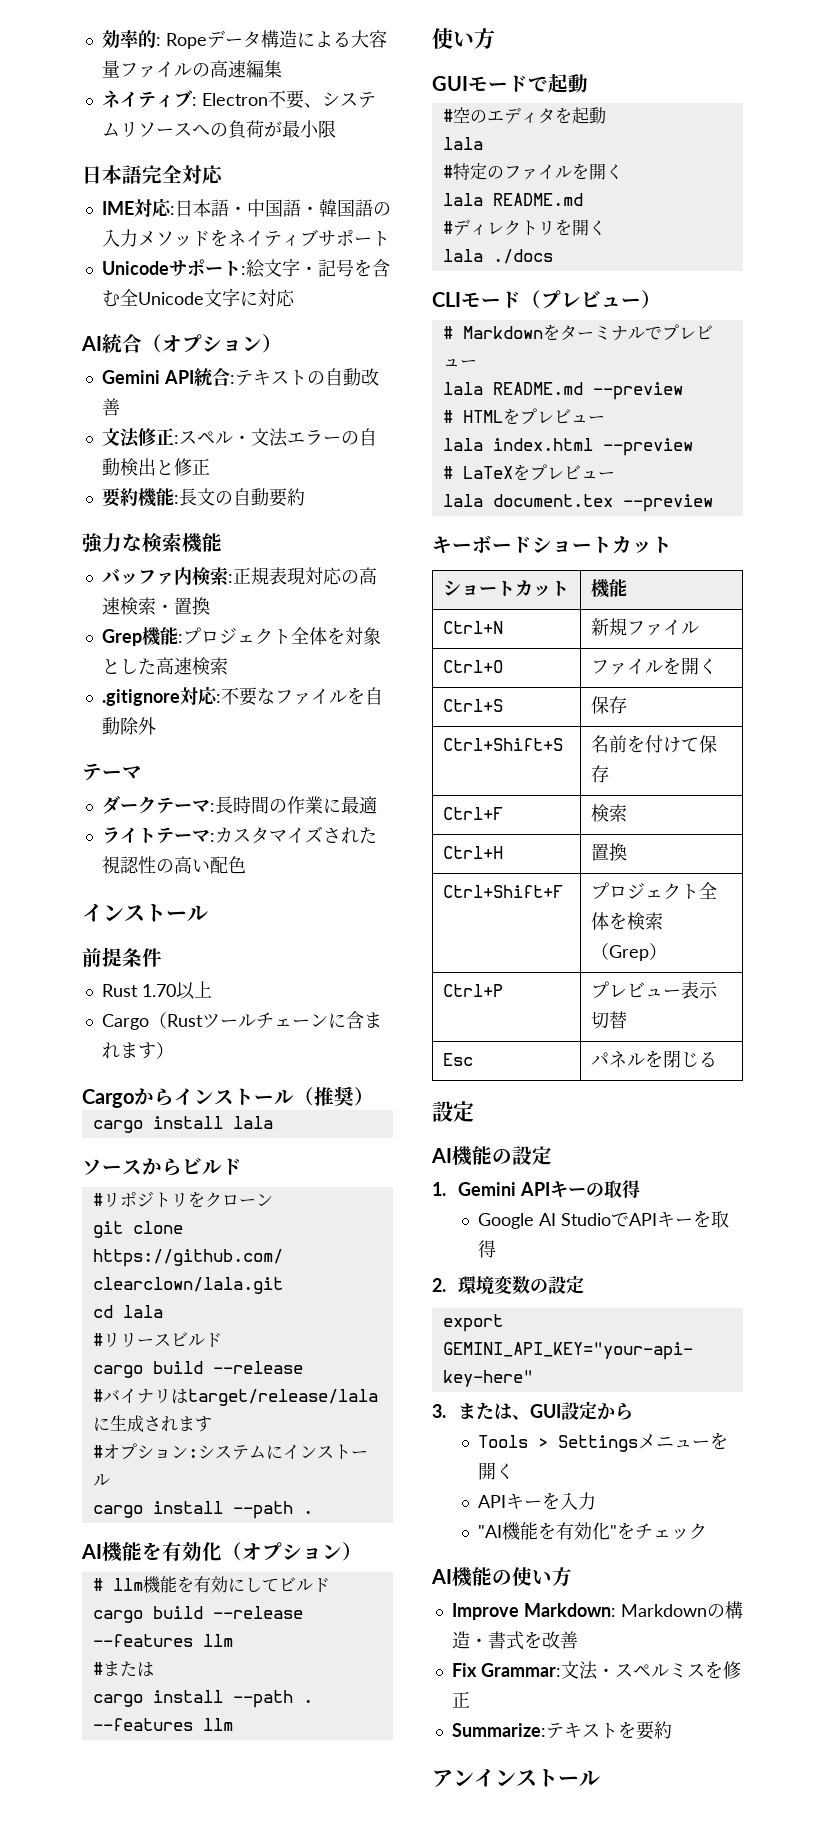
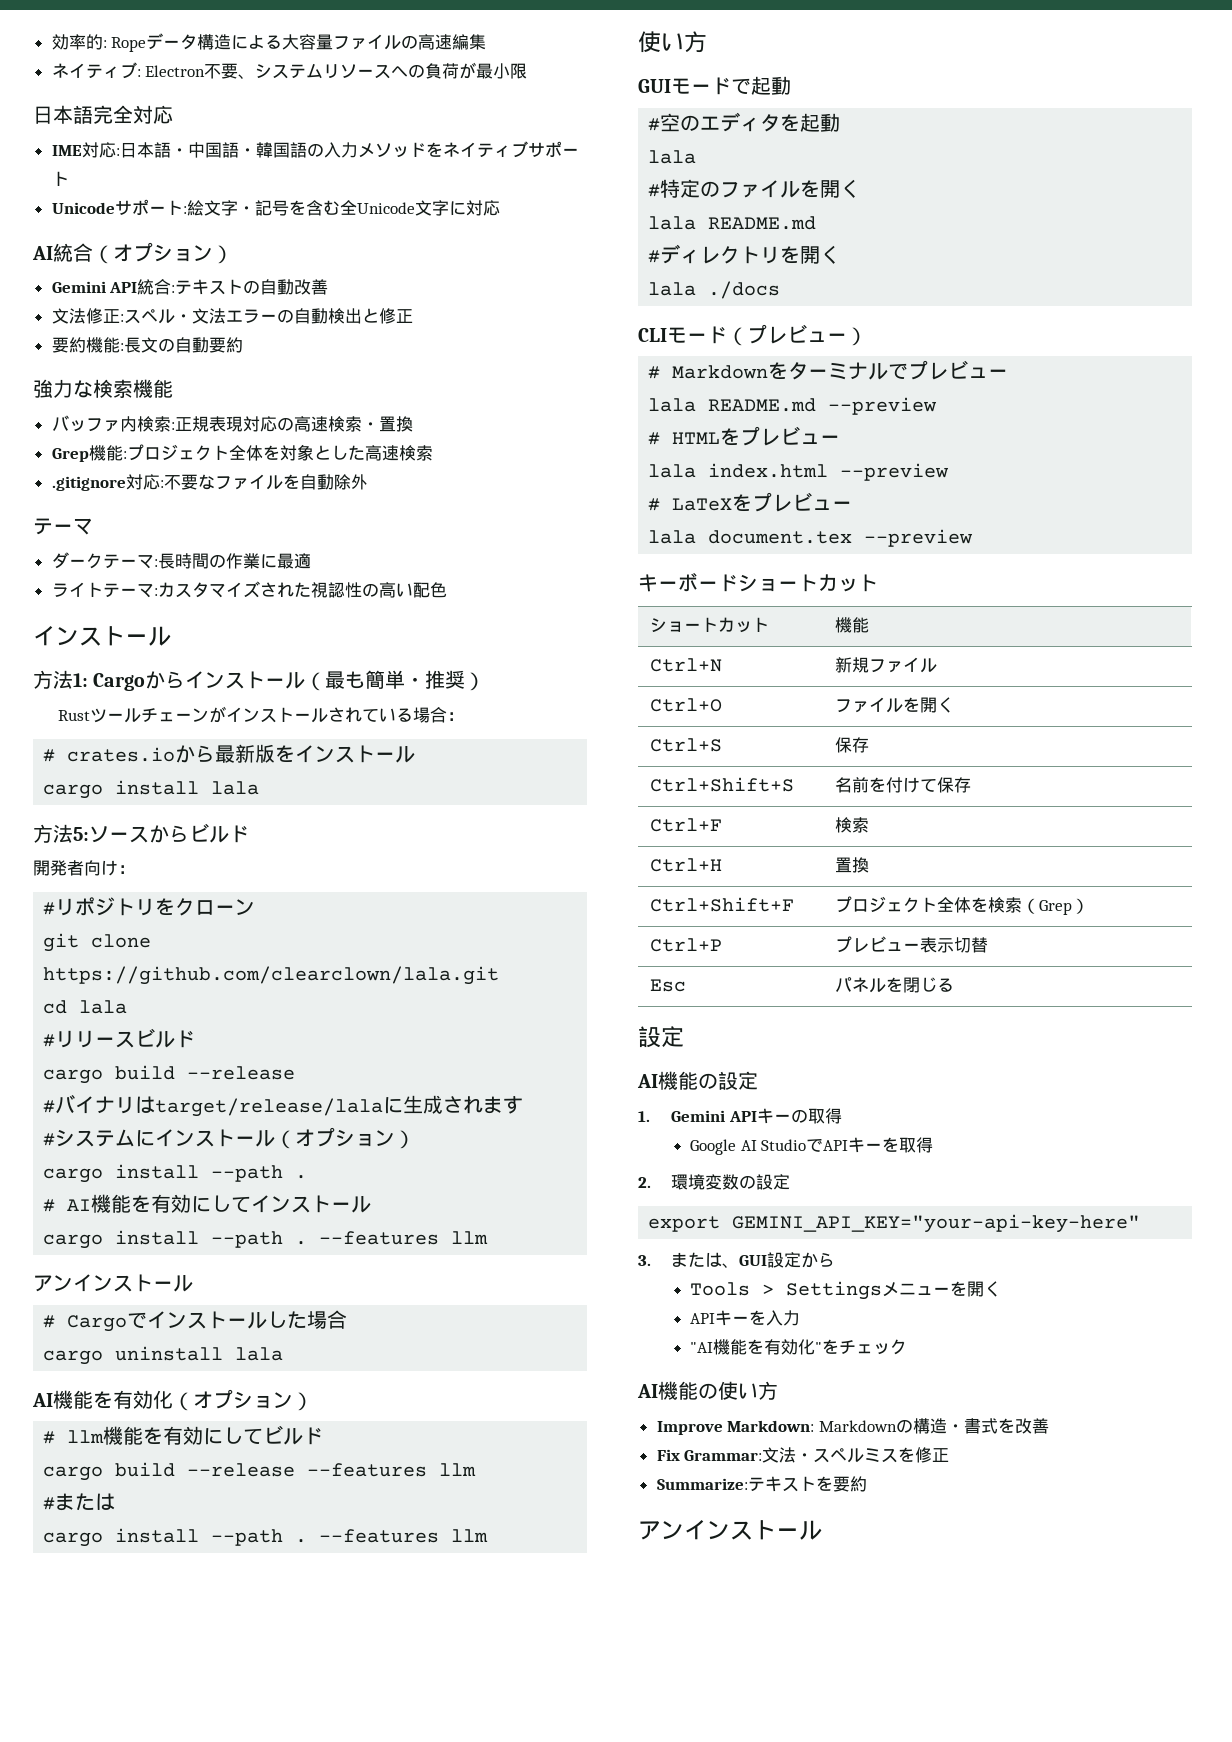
[82,947,162,967] [101,981,212,1000] [101,1011,382,1030] [101,1042,174,1059] 前提条件 // Rust 1.70以上 // Cargo（Rustツールチェーンに含まれます） // -> [33,670,88,689] 方法1:
(314, 1096) none -> [325,670,426,689] 最も簡単・
(374, 1096) none -> [57,706,464,723] [43,744,416,763] // Rustツールチェーンがインストールされている場合： // # crates.ioから最新版をインストール
(273, 1122) none -> [33,824,89,843] 方法5:
(242, 1166) none -> [33,860,135,876] // 開発者向け：
[102,1443,198,1460] オプション: -> (56, 1139) none
[92,1501,313,1519] // cargo install --path . -> [275,1127,416,1149] [43,1164,308,1183] [43,1194,372,1213] [43,1230,489,1249] [33,1274,193,1292] [43,1310,348,1332] [43,1346,284,1365] （オプション） // cargo install --path . // # AI機能を有効にしてインストール // cargo install --path . --features llm // アンインストール // # Cargoでインストールした場合 // cargo uninstall lala

